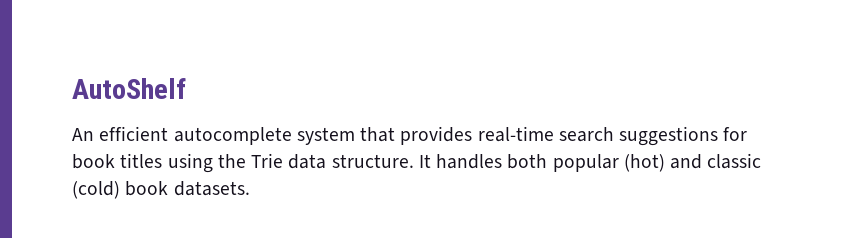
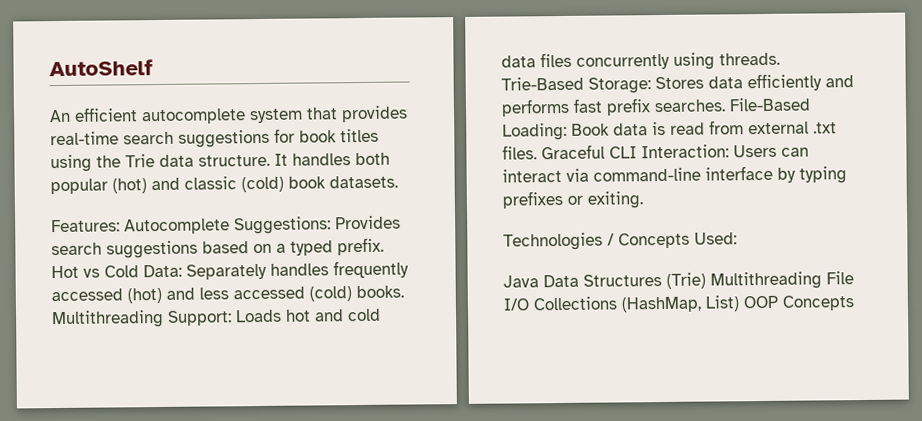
(250, 188) none -> [51,215,401,235] [51,237,384,259] [51,260,409,280] [51,285,404,304] [51,308,381,329] [501,52,780,70] [501,73,854,94] [501,97,811,117] [502,120,837,141] [502,144,809,160] [502,165,847,184] [502,190,643,209] [503,232,737,251] [503,271,854,290] [503,295,855,313] // Features: Autocomplete Suggestions: Provides search suggestions based on a typed prefix. Hot vs Cold Data: Separately handles frequently accessed (hot) and less accessed (cold) books. Multithreading Support: Loads hot and cold data files concurrently using threads. Trie-Based Storage: Stores data efficiently and performs fast prefix searches. File-Based Loading: Book data is read from external .txt files. Graceful CLI Interaction: Users can interact via command-line interface by typing prefixes or exiting. // Technologies / Concepts Used: // Java Data Structures (Trie) Multithreading File I/O Collections (HashMap, List) OOP Concepts

